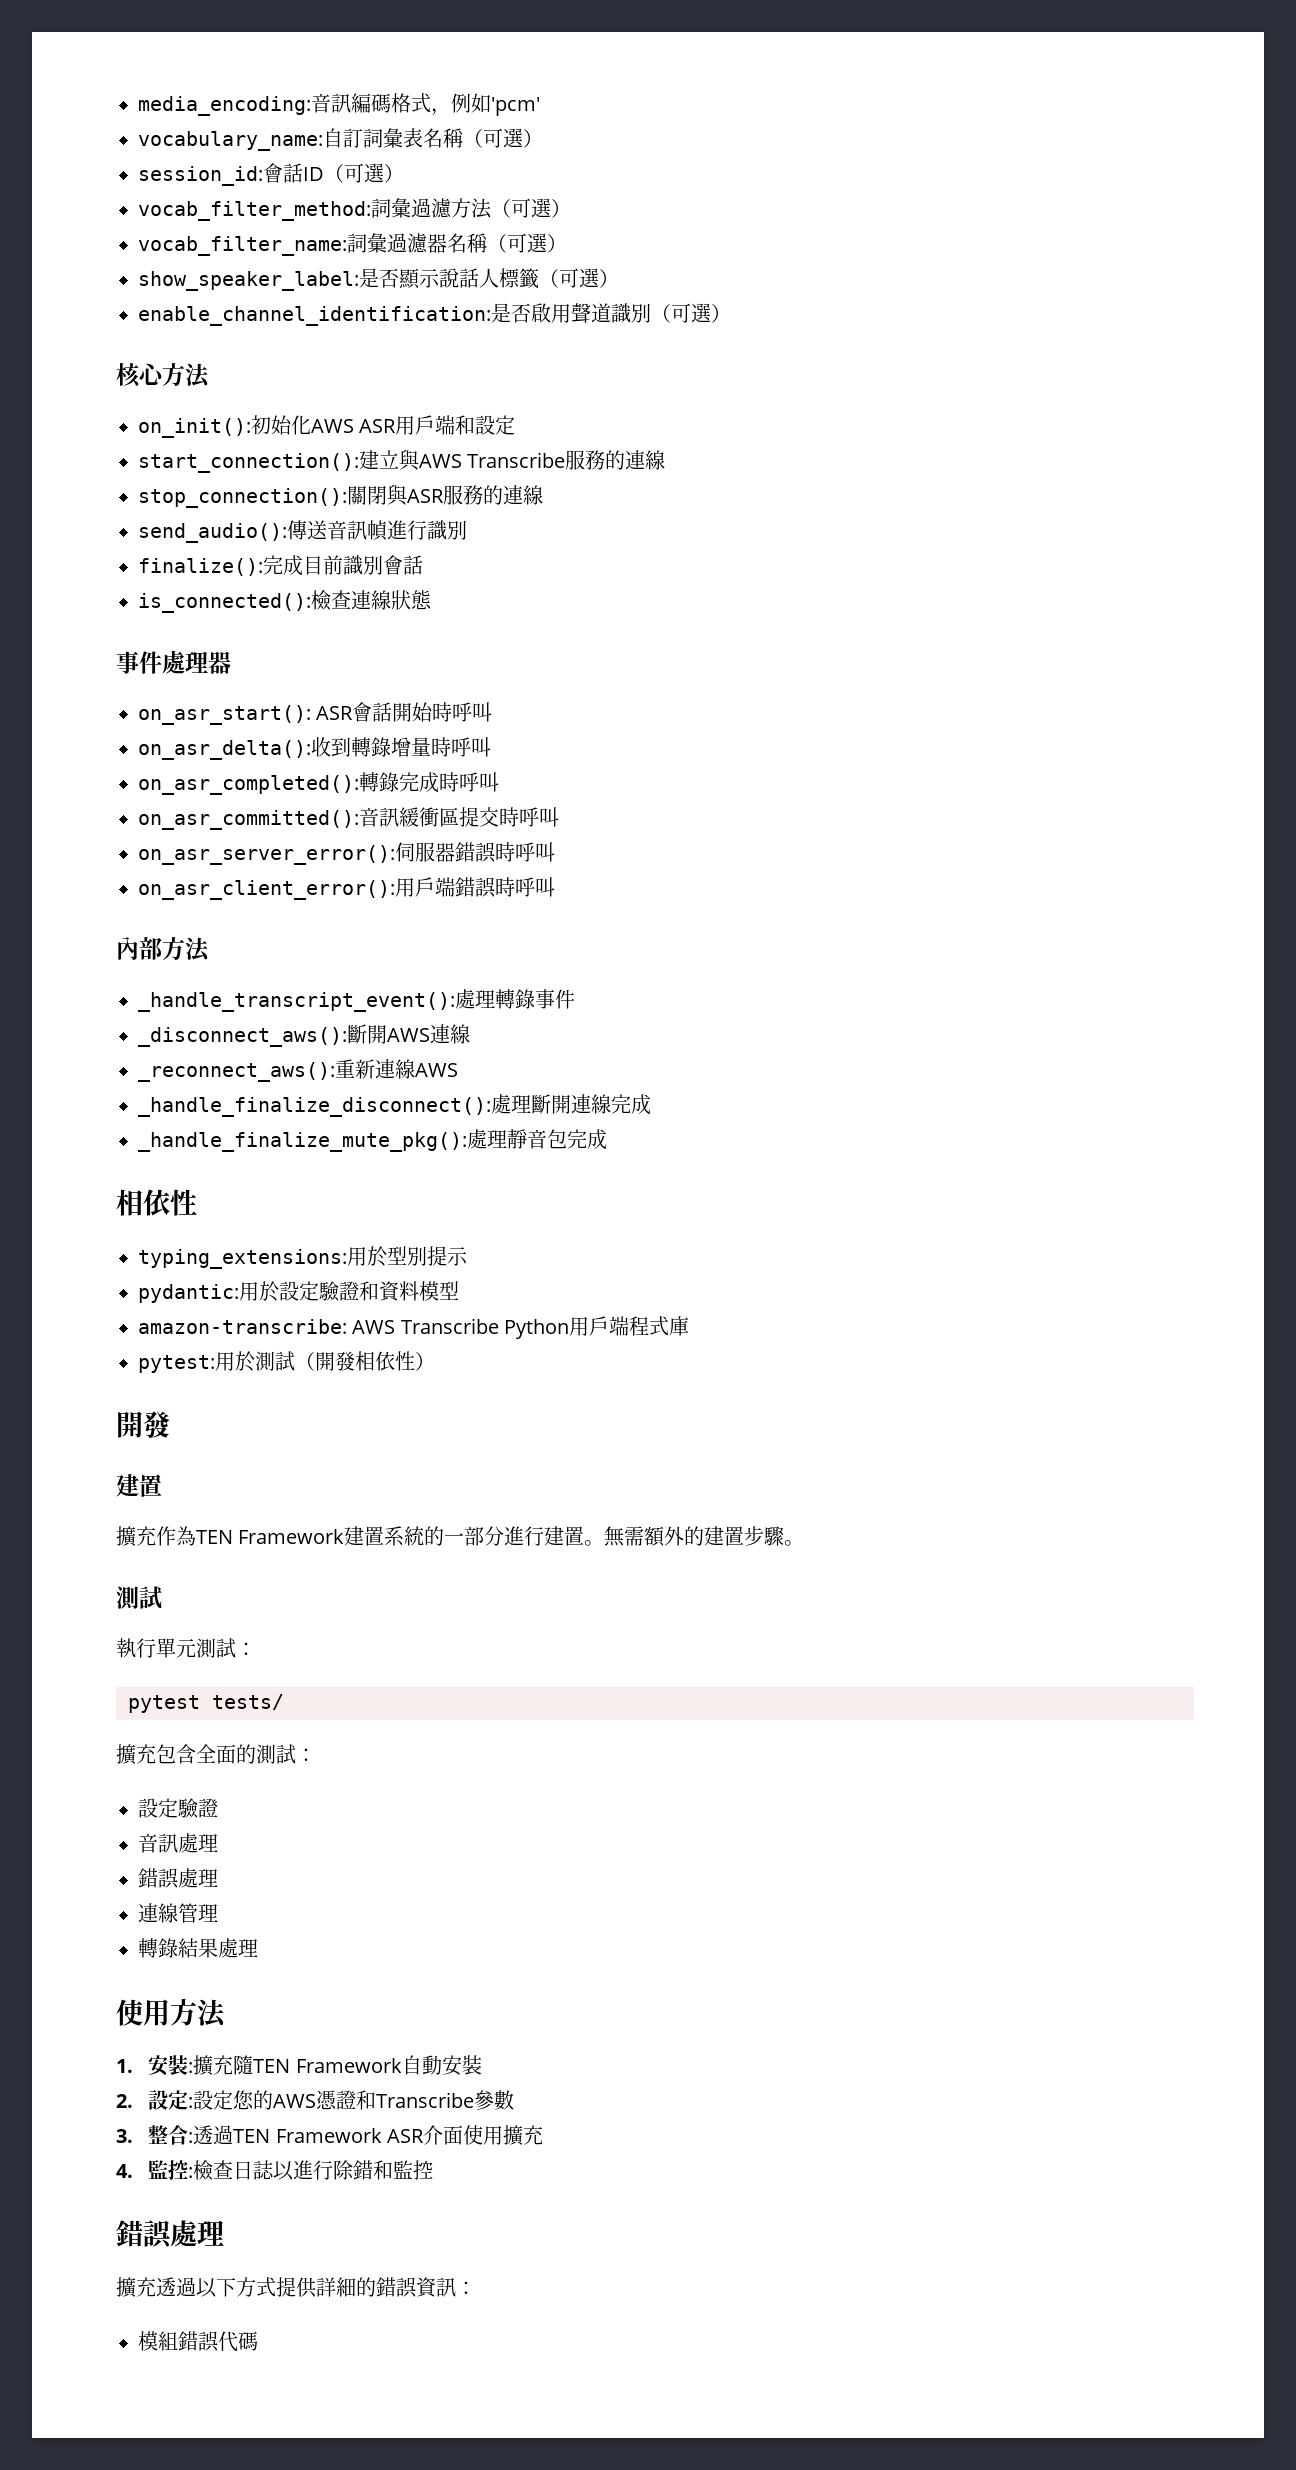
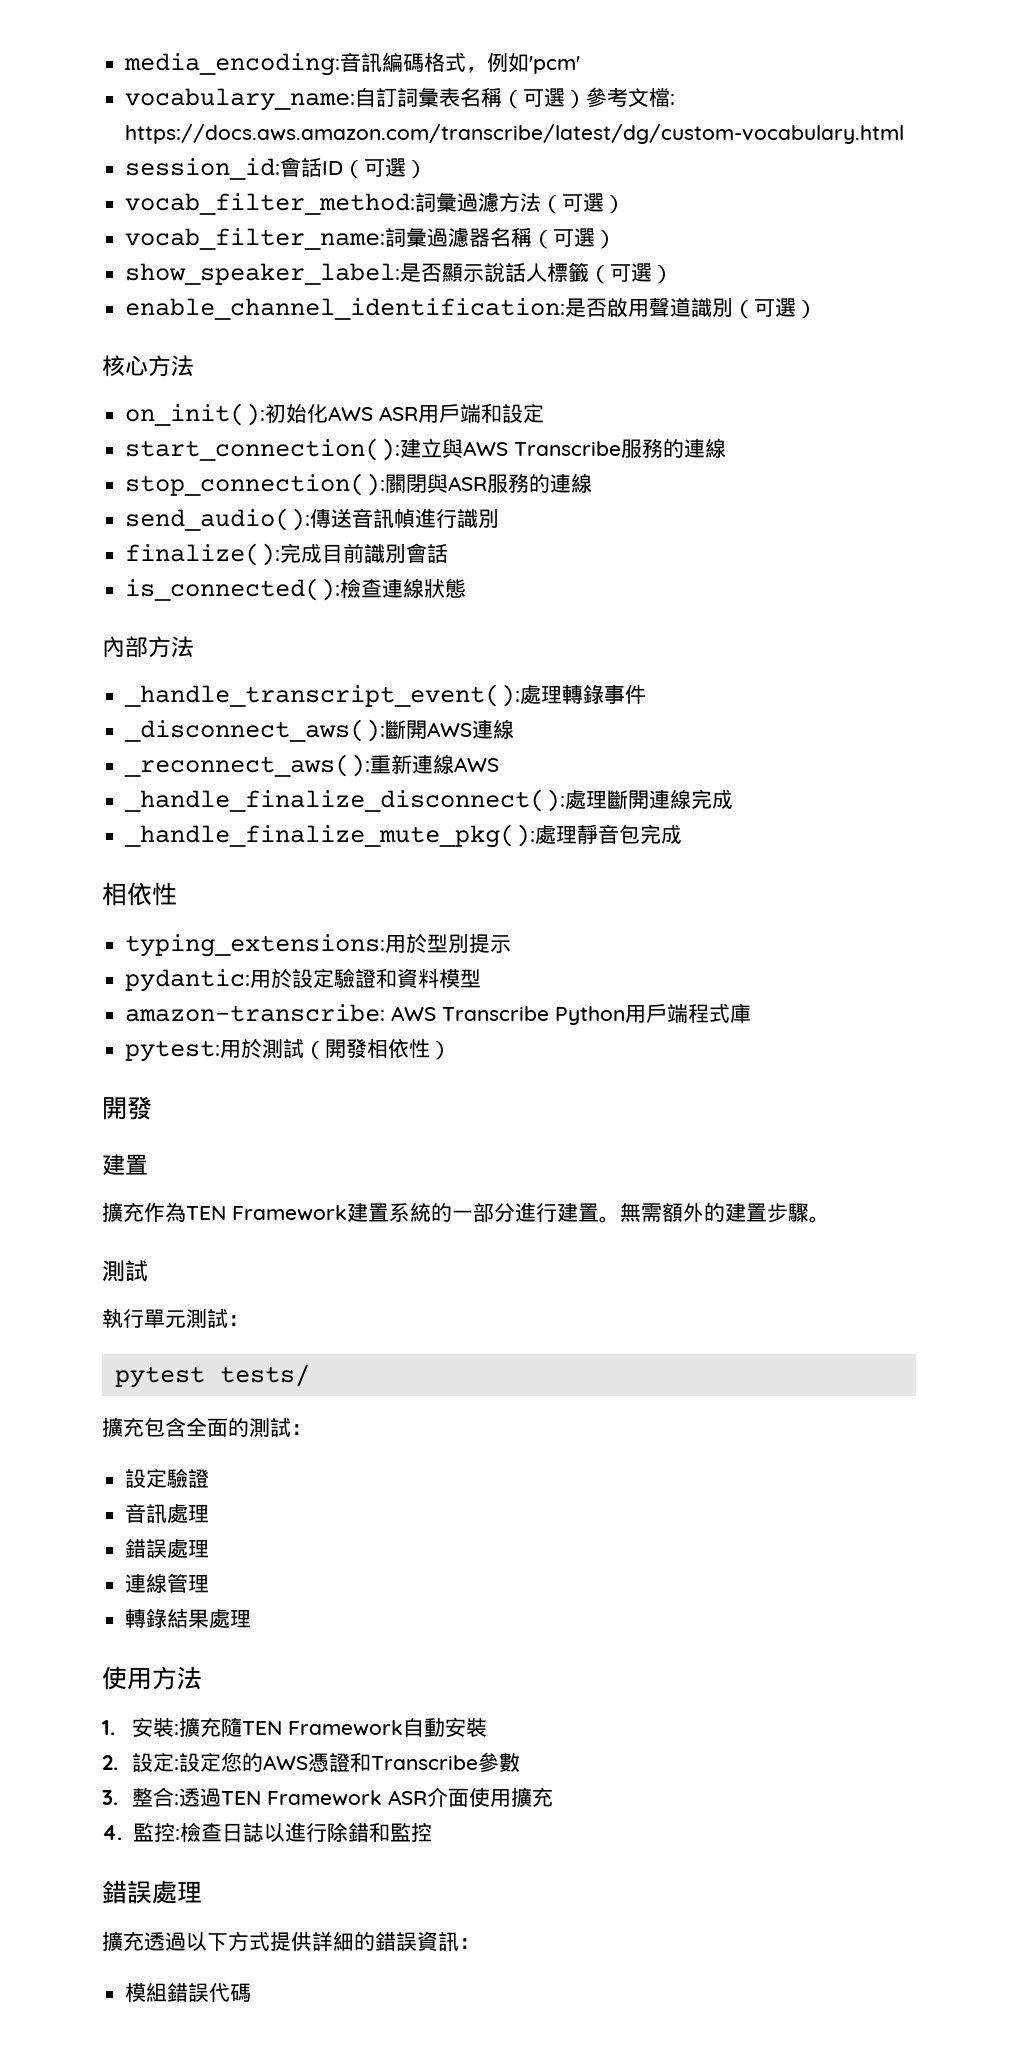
(543, 138) none -> [586,87,676,108] [125,124,905,144] 參考文檔: https://docs.aws.amazon.com/transcribe/latest/dg/custom-vocabulary.html
[116,650,231,674] [138,702,493,725] [138,737,491,760] [138,772,499,795] [138,807,559,830] [138,842,555,865] [138,877,555,900] // 事件處理器 // on_asr_start(): ASR會話開始時呼叫 // on_asr_delta():收到轉錄增量時呼叫 // on_asr_completed():轉錄完成時呼叫 // on_asr_committed():音訊緩衝區提交時呼叫 // on_asr_server_error():伺服器錯誤時呼叫 // on_asr_client_error():用戶端錯誤時呼叫 -> (467, 588) none

